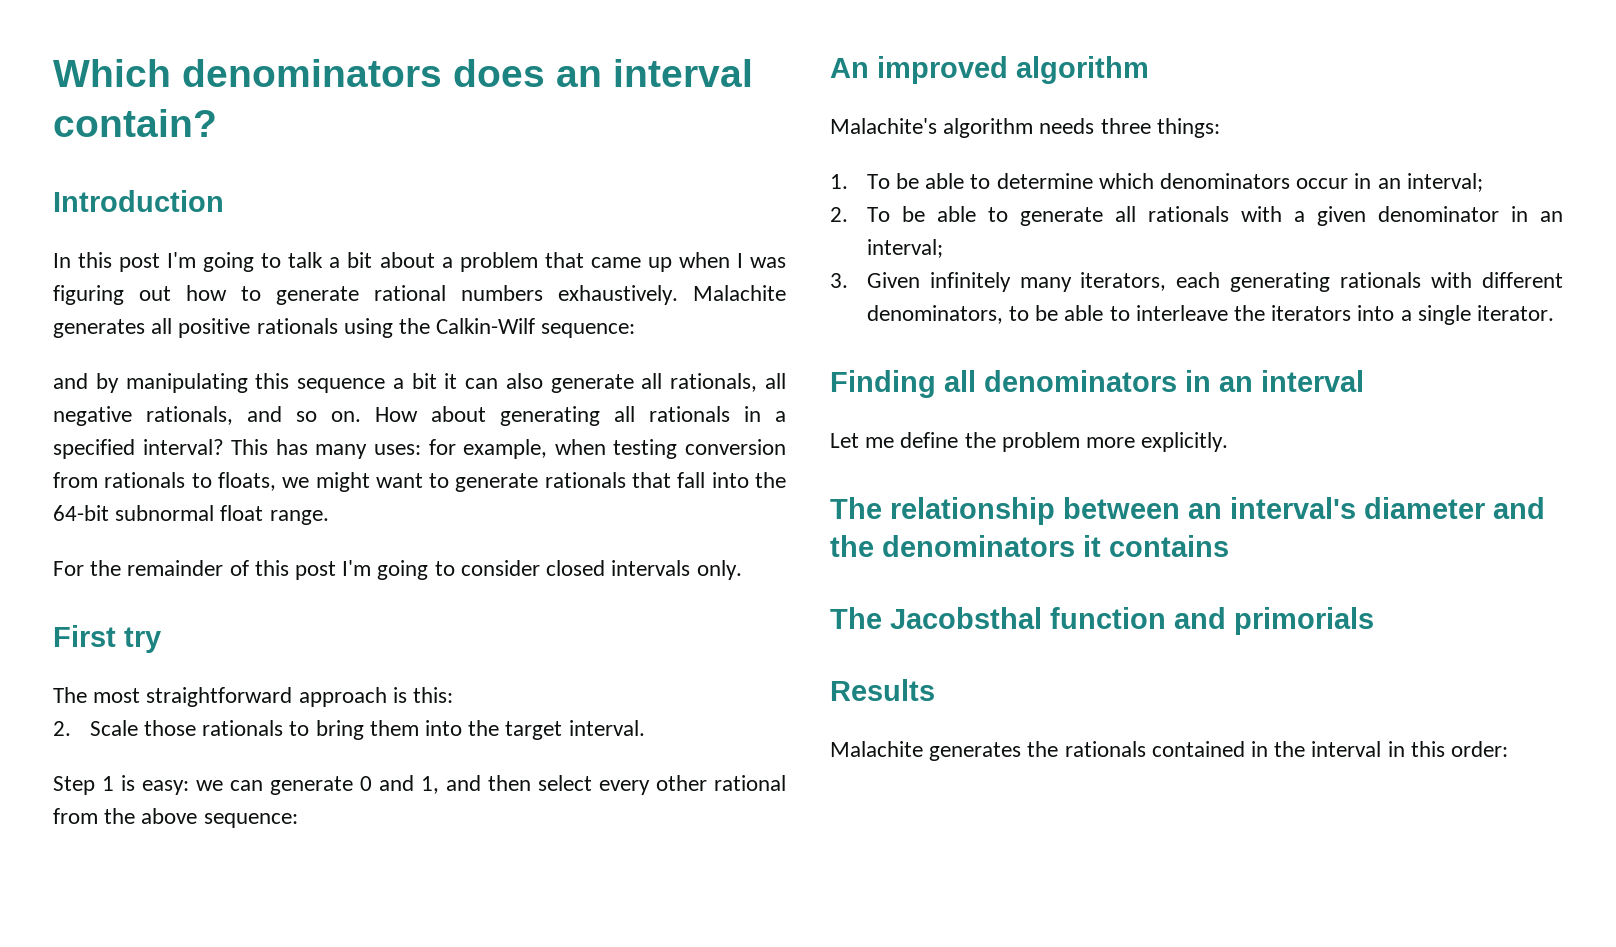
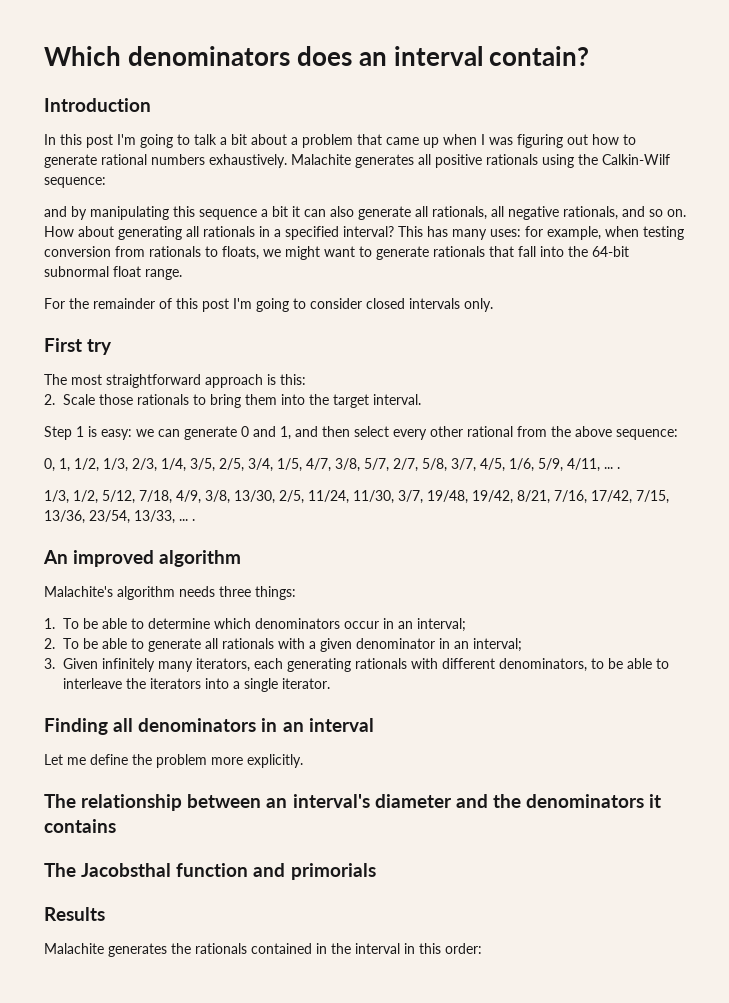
(298, 820) none -> [44,458,620,472] [44,490,669,504] [44,510,195,524] // 0, 1, 1/2, 1/3, 2/3, 1/4, 3/5, 2/5, 3/4, 1/5, 4/7, 3/8, 5/7, 2/7, 5/8, 3/7, 4/5, 1/6, 5/9, 4/11, ... . // 1/3, 1/2, 5/12, 7/18, 4/9, 3/8, 13/30, 2/5, 11/24, 11/30, 3/7, 19/48, 19/42, 8/21, 7/16, 17/42, 7/15, 13/36, 23/54, 13/33, ... .

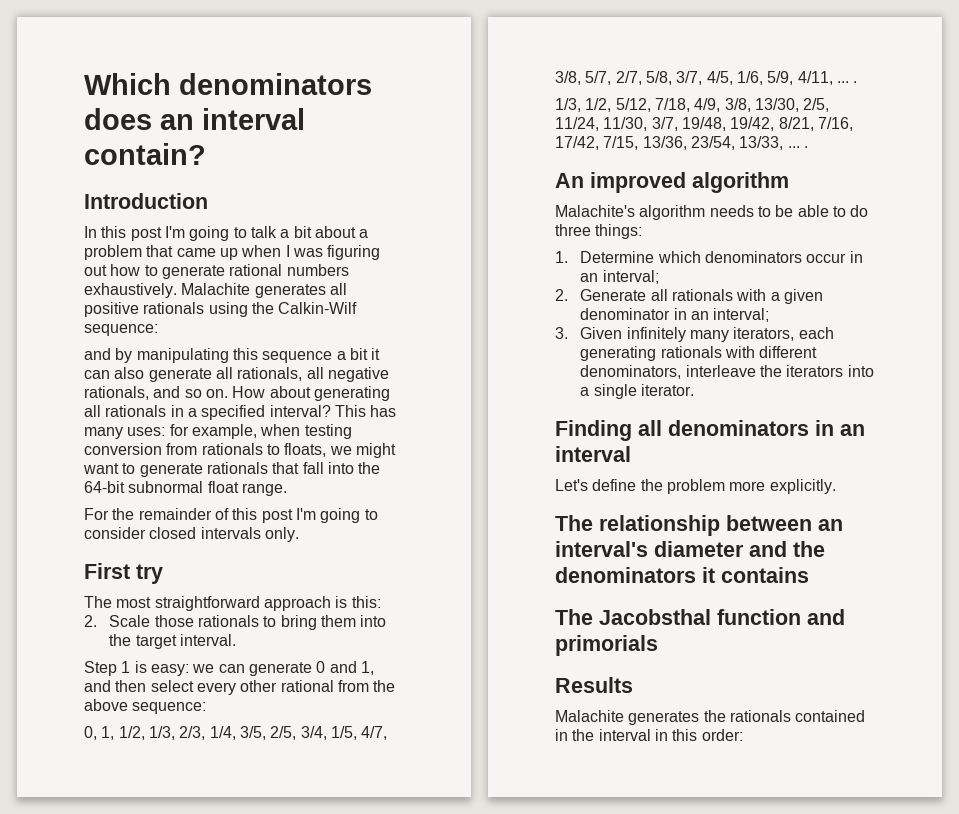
[219,586,296,600] [44,618,210,629] three things: // 1. To be able to determine -> [757,205,869,217] [555,224,643,239] [555,251,655,263] to be able to do three things: // 1. Determine
[62,638,201,652] To be able to generate -> [580,289,647,301] Generate
[590,658,669,669] to be able to -> (682, 372) none
[44,754,86,765] Let me -> [555,479,588,491] Let's

